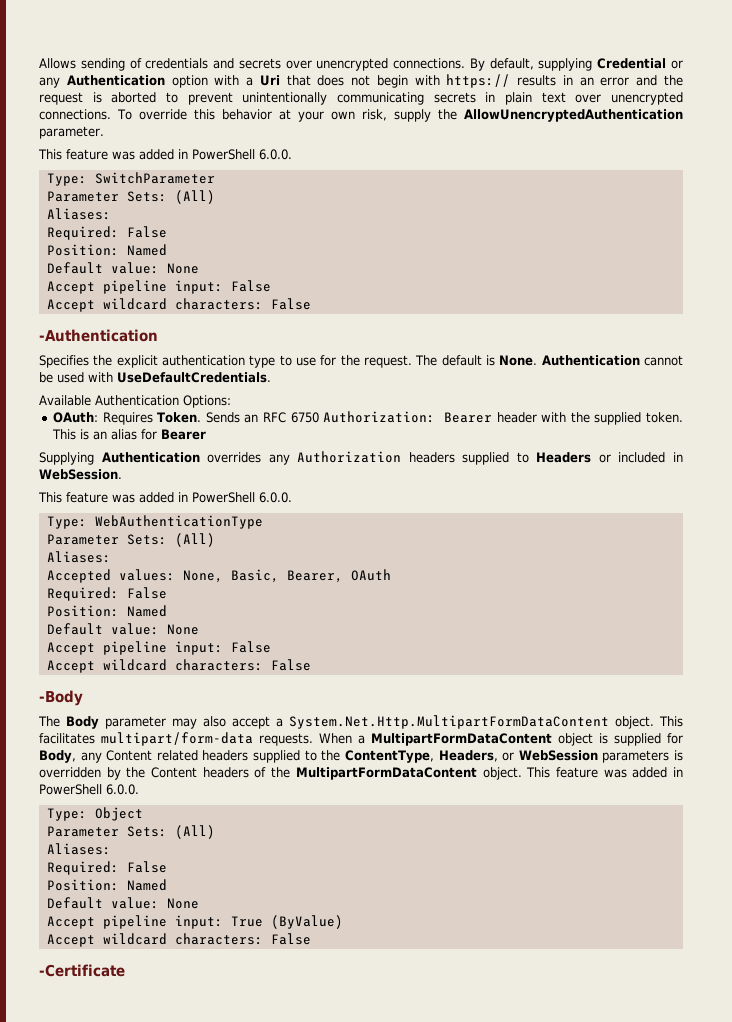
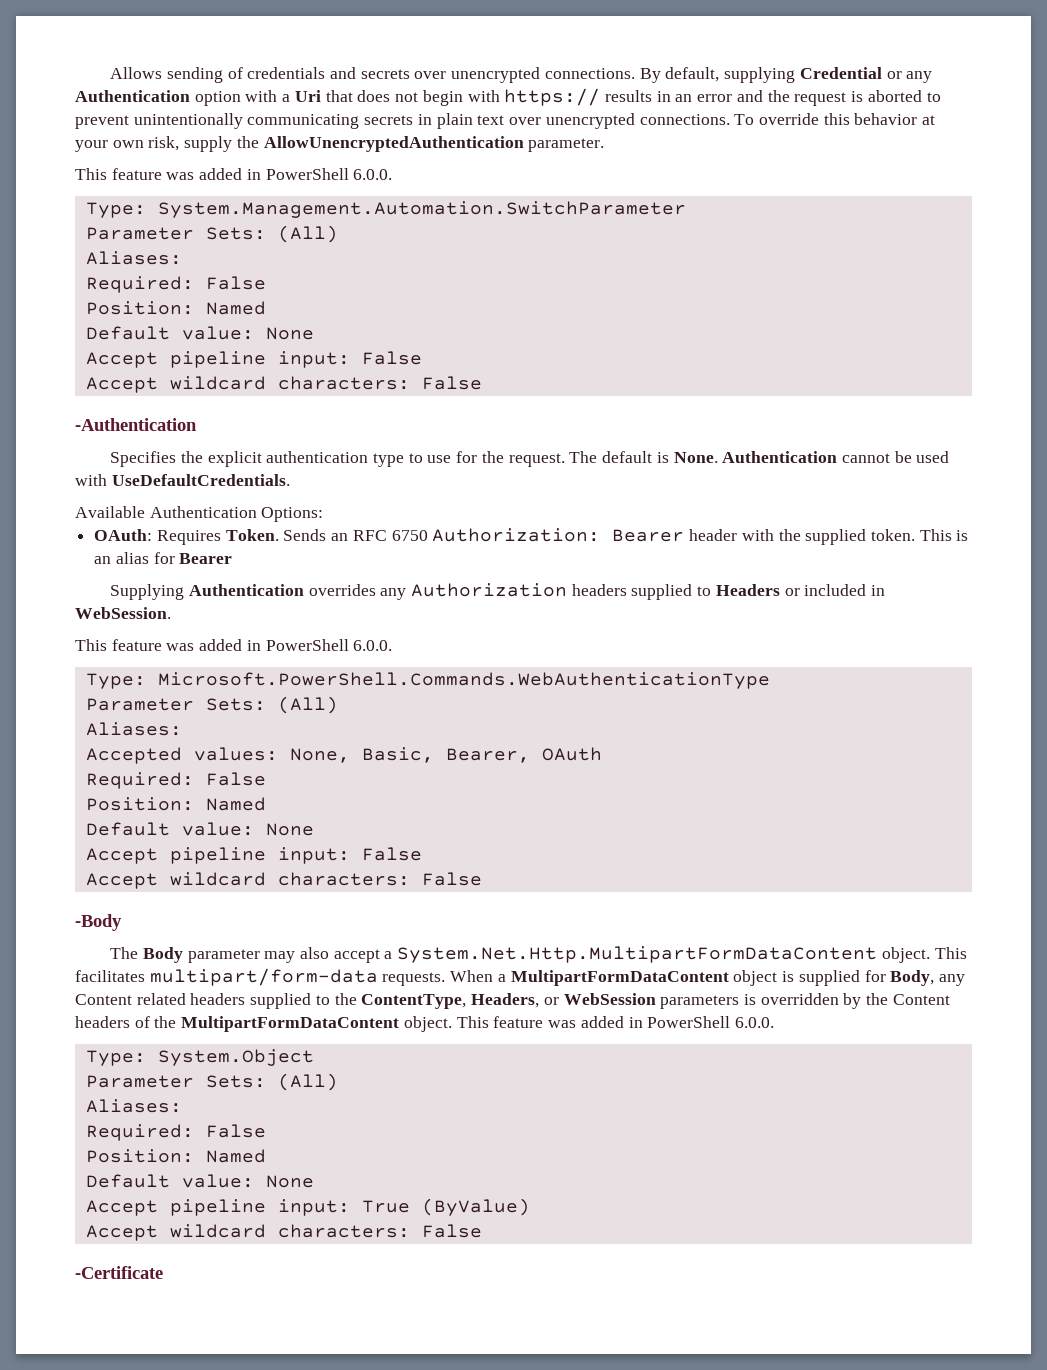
[94,172,215,184] SwitchParameter -> [157,201,686,218] System.Management.Automation.SwitchParameter
[94,515,263,529] WebAuthenticationType -> [157,672,770,689] Microsoft.PowerShell.Commands.WebAuthenticationType
[94,807,143,821] Object -> [157,1049,314,1066] System.Object

